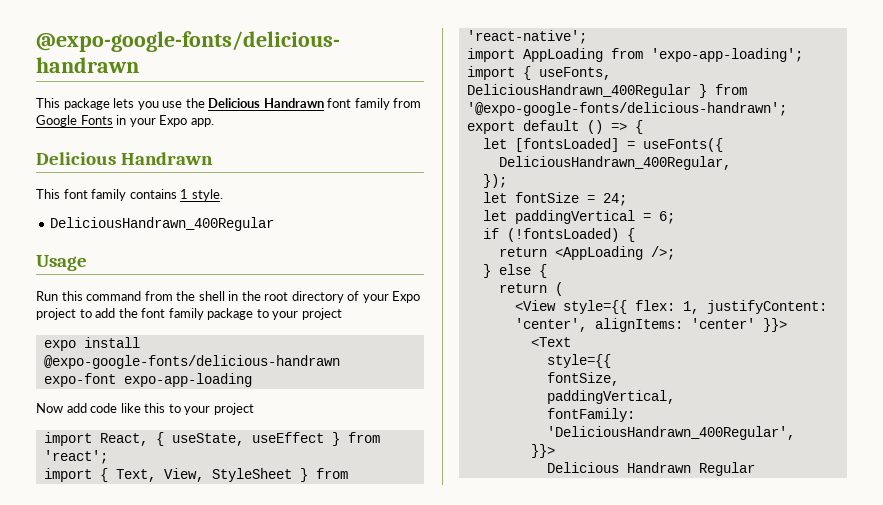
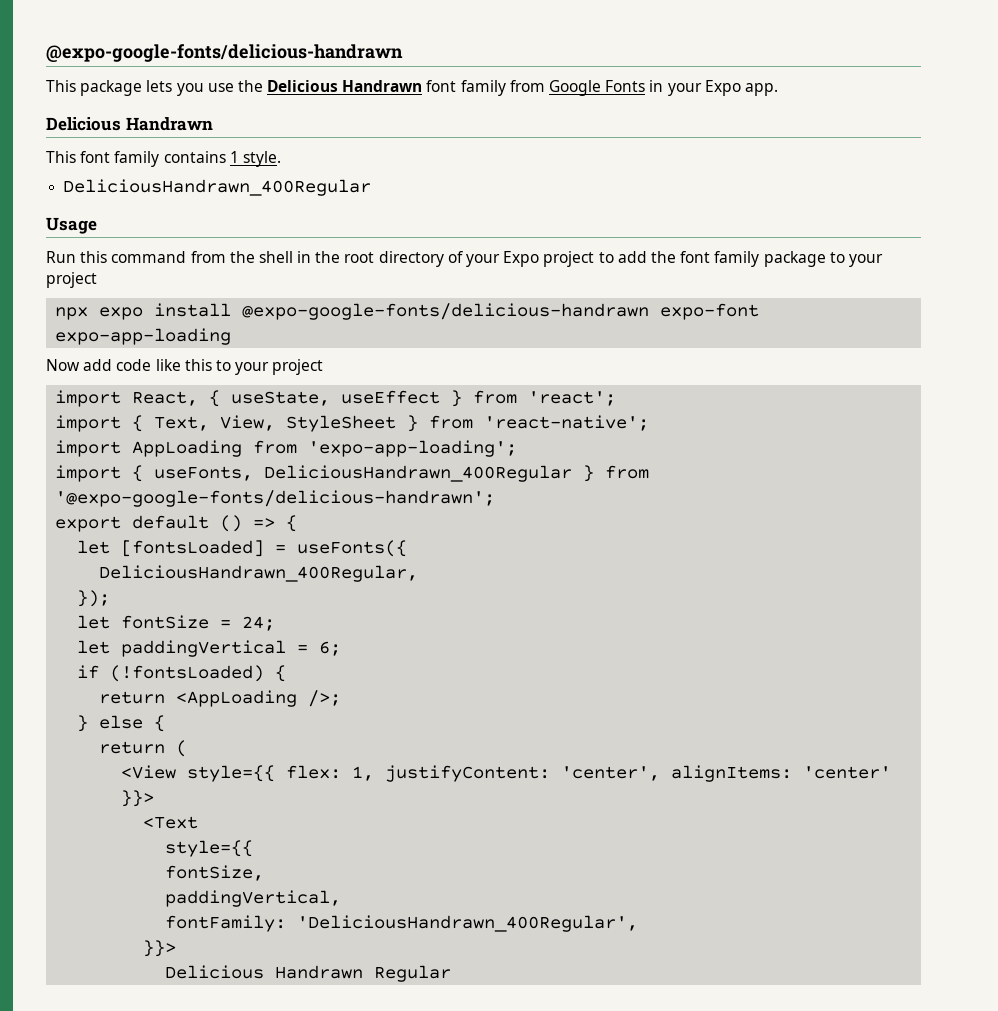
(342, 314) none -> [55,307,89,320] npx

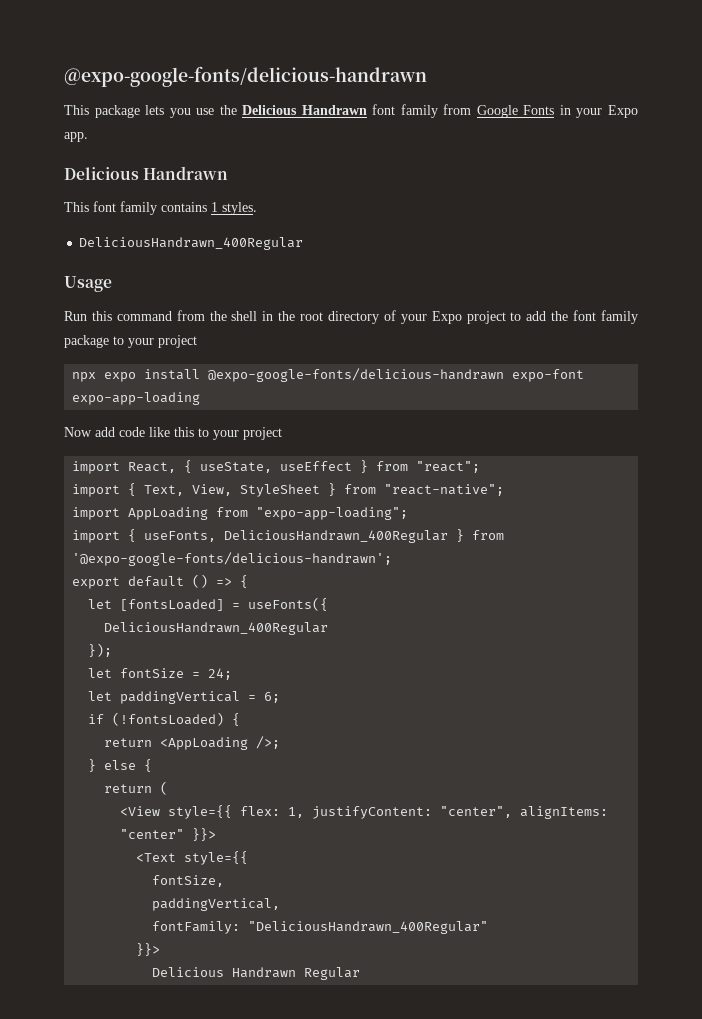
[242,151,281,167] style. -> [222,202,257,215] styles.
[528,391,617,406] 'react'; -> [416,461,481,473] "react";
[484,415,650,431] 'react-native'; -> [384,484,505,496] "react-native";
[308,440,518,457] 'expo-app-loading'; -> [256,507,409,520] "expo-app-loading";
[99,565,419,582] DeliciousHandrawn_400Regular, -> [104,622,329,635] DeliciousHandrawn_400Regular
[561,765,892,782] 'center', alignItems: 'center' -> [440,806,609,819] [120,829,185,839] "center", alignItems: "center"
(199, 822) // -> (177, 857) none
[297,915,639,932] 'DeliciousHandrawn_400Regular', -> [248,921,489,934] "DeliciousHandrawn_400Regular"

